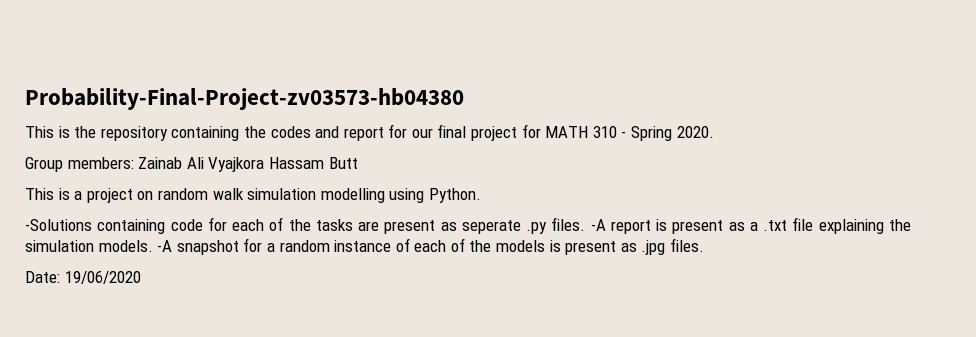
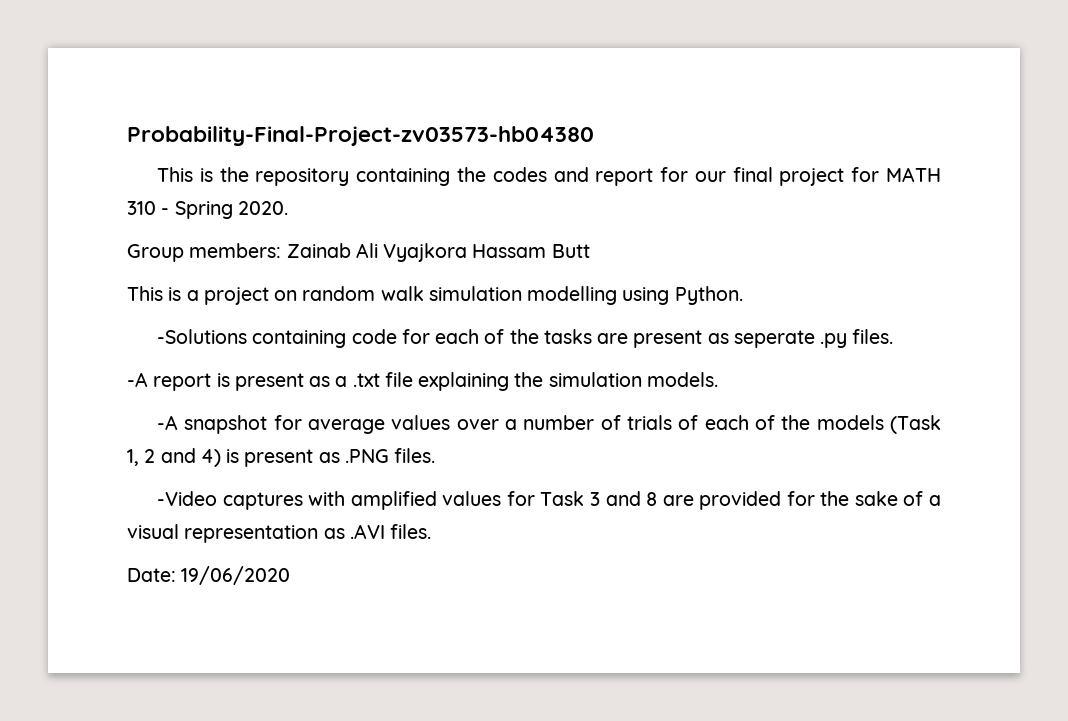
(586, 224) none -> (894, 336) //
(153, 246) none -> (718, 379) //
[266,240,392,252] a random instance -> [308,415,673,434] average values over a number of trials
[549,240,666,255] is present as .jpg -> [889,415,941,434] [127,448,436,467] [157,491,941,510] [127,524,385,543] (Task 1, 2 and 4) is present as .PNG files. // -Video captures with amplified values for Task 3 and 8 are provided for the sake of a visual representation as .AVI

